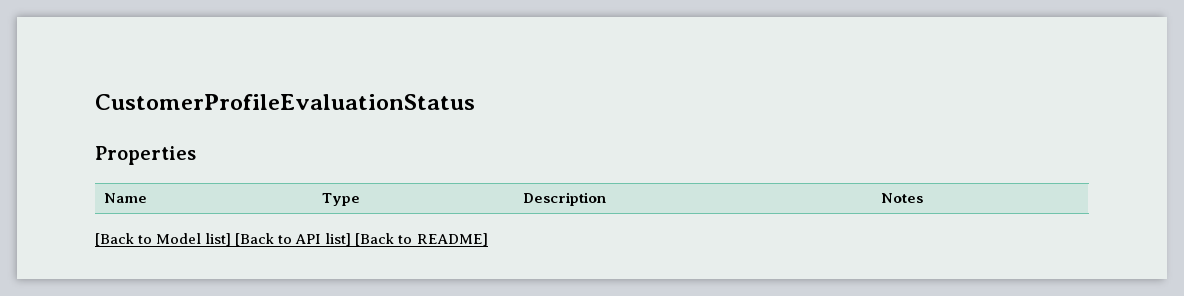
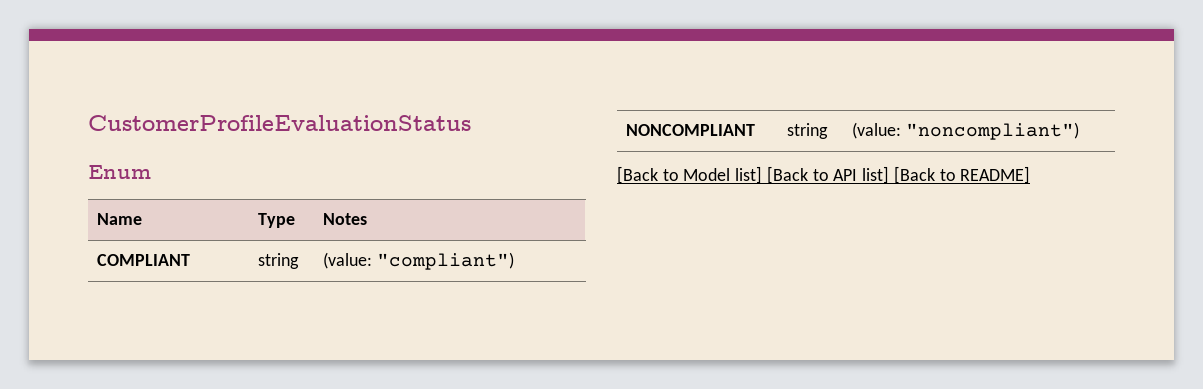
[95,146,196,165] Properties -> [88,165,151,179] Enum
[523,192,607,206] [881,193,924,203] Description | Notes -> [322,213,367,225] [96,254,190,266] [257,253,299,269] [322,252,514,270] [625,124,755,136] [786,123,828,139] [851,122,1079,140] Notes // COMPLIANT | string | (value: "compliant") // NONCOMPLIANT | string | (value: "noncompliant")

